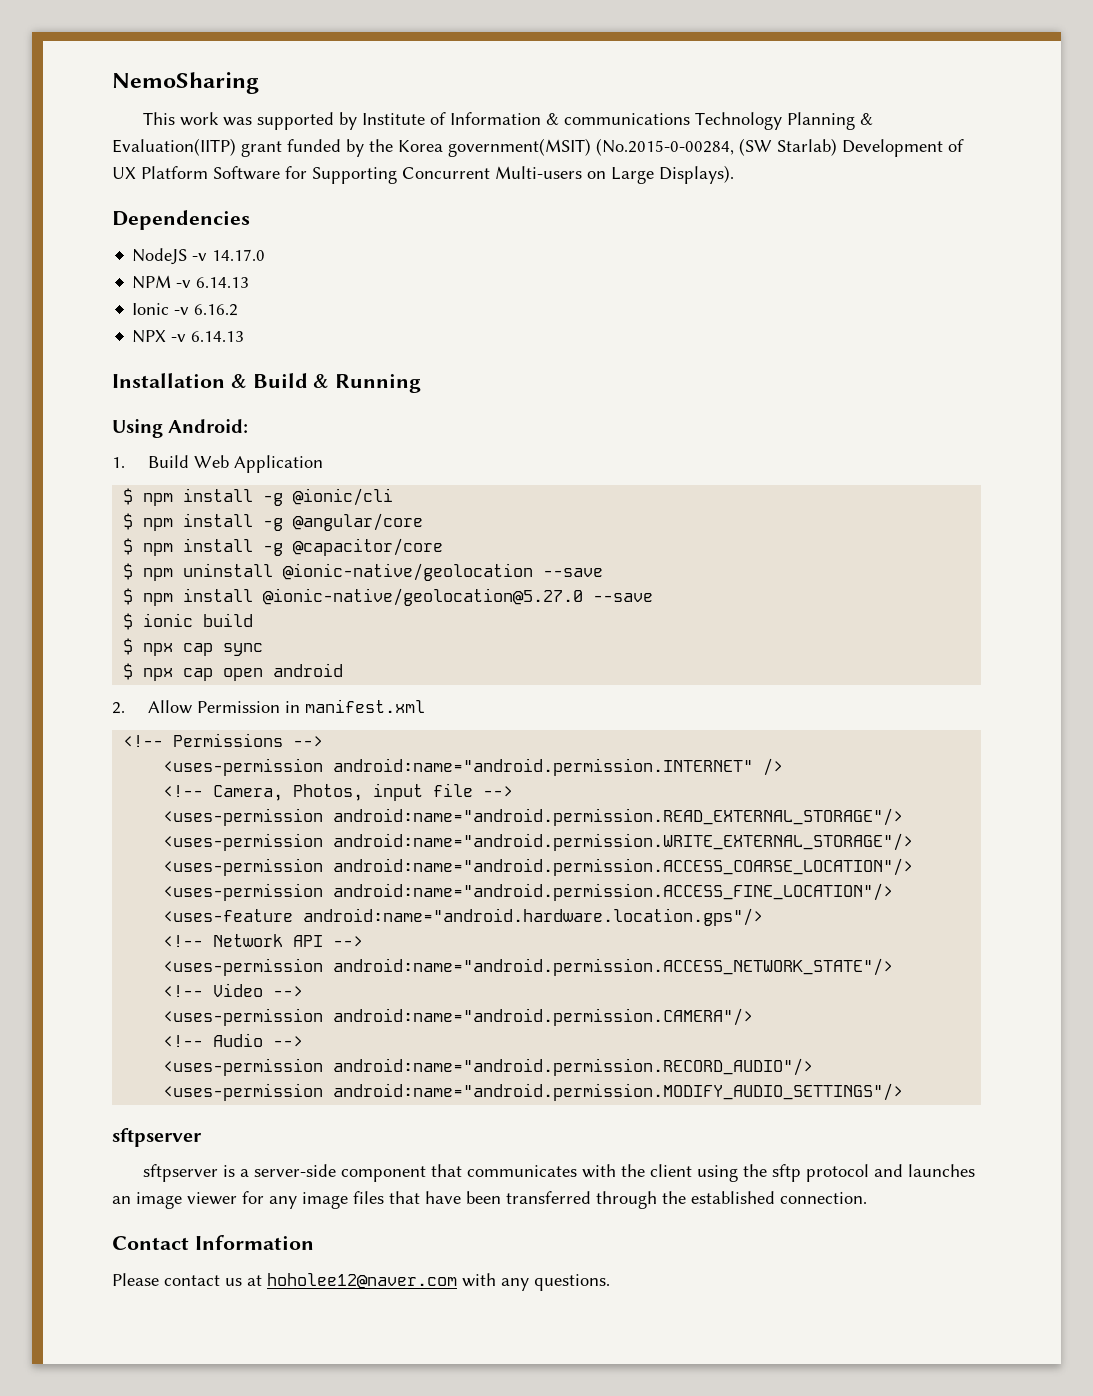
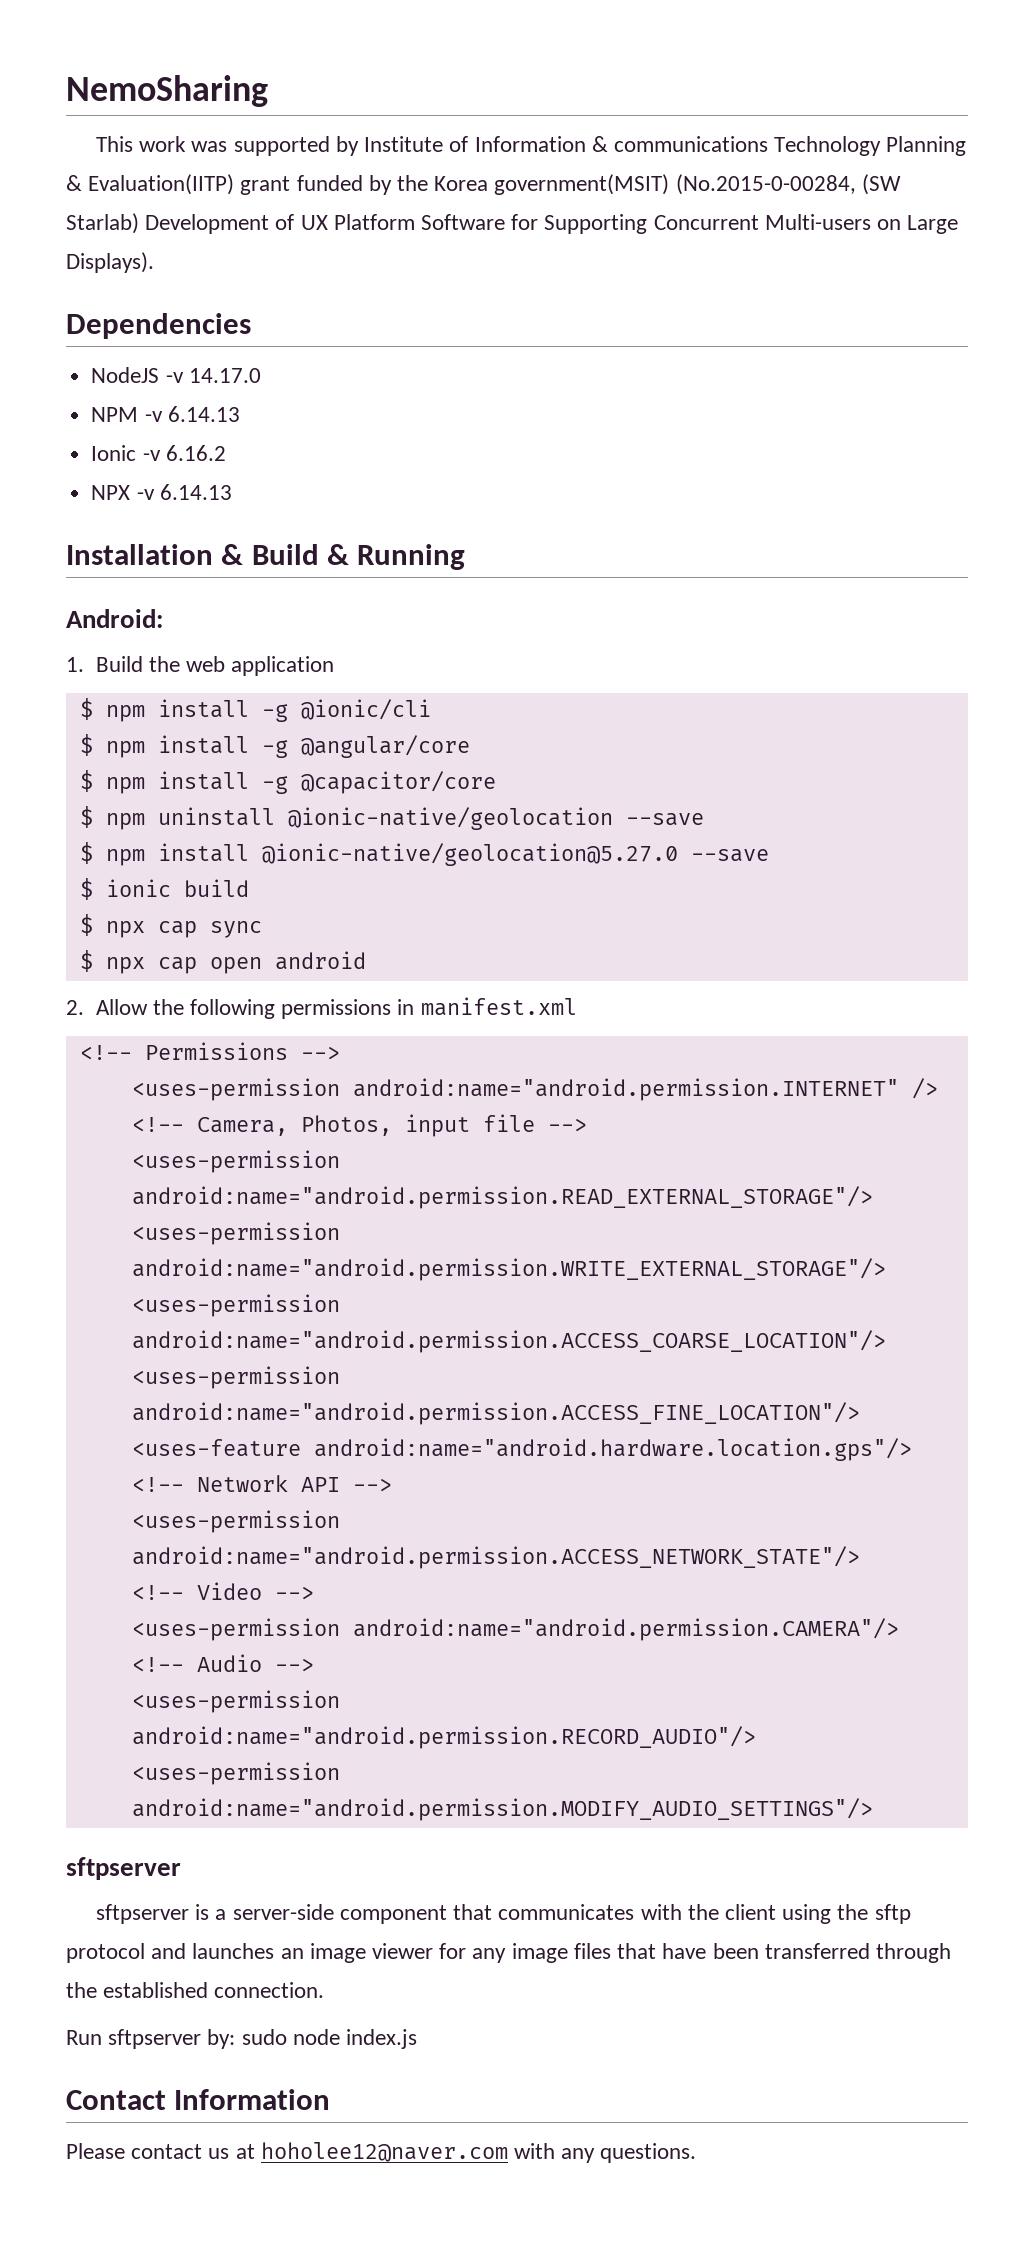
[112,419,163,438] Using -> (466, 557) none
[193,455,323,473] Web Application -> [148,656,335,676] the web application
[196,701,280,713] Permission -> [152,999,392,1019] the following permissions
(867, 1198) none -> [66,2029,418,2049] // Run sftpserver by: sudo node index.js

